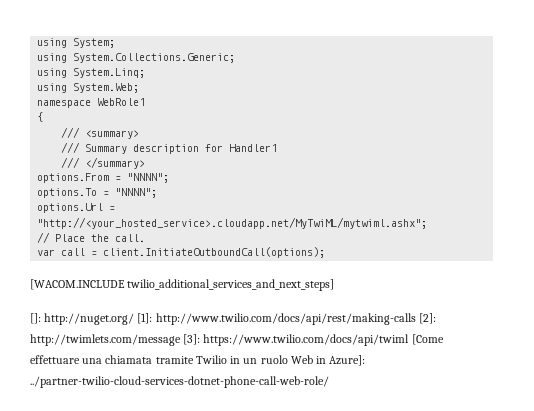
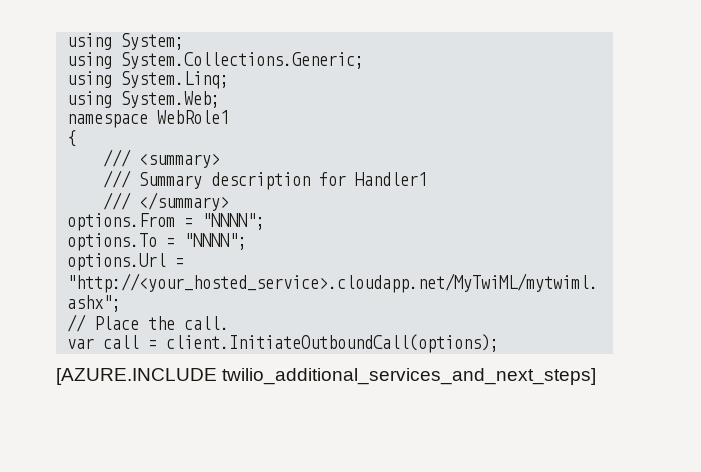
[30,279,125,290] [WACOM.INCLUDE -> [56,368,217,385] [AZURE.INCLUDE
[30,313,436,325] [30,334,444,346] [30,355,366,366] [30,376,329,388] // []: http://nuget.org/ [1]: http://www.twilio.com/docs/api/rest/making-calls [2]: http://twimlets.com/message [3]: https://www.twilio.com/docs/api/twiml [Come effettuare una chiamata tramite Twilio in un ruolo Web in Azure]: ../partner-twilio-cloud-services-dotnet-phone-call-web-role/ -> (597, 376) none

